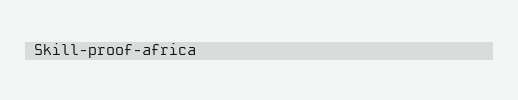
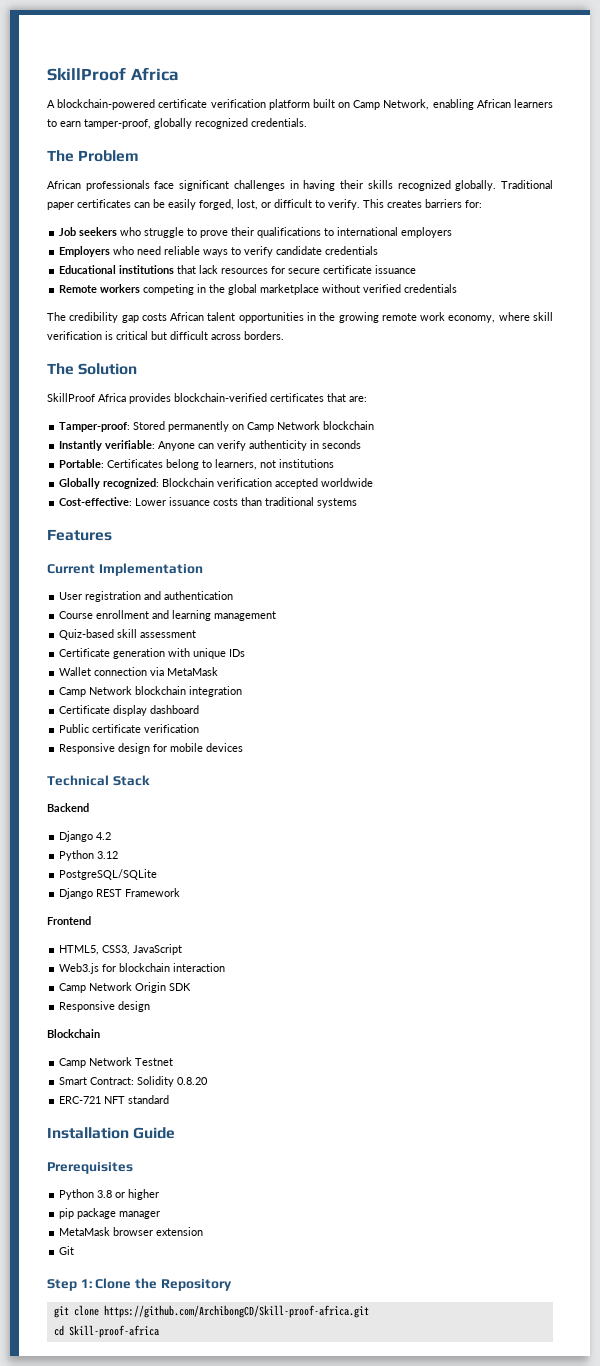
(33, 50) none -> [47,67,179,81] [47,99,553,110] [47,118,307,129] [47,150,140,162] [47,180,554,191] [47,199,482,210] [59,227,453,238] [59,246,379,257] [59,265,417,274] [59,284,458,295] [47,312,553,323] [47,331,284,340] [47,363,138,375] [47,393,367,404] [59,421,375,432] [59,440,362,451] [59,459,335,470] [59,478,374,489] [59,497,358,508] [47,529,112,541] [47,563,203,576] [59,591,234,602] [59,610,277,621] [59,629,197,640] [59,648,246,659] [59,667,219,676] [59,686,243,697] [59,705,200,716] [59,724,200,733] [59,743,244,754] [47,775,150,786] [47,803,89,812] [59,831,112,842] [59,850,119,861] [59,869,158,880] [59,888,181,899] [47,916,91,925] [59,944,183,955] [59,963,226,974] [59,982,192,993] [59,1001,151,1012] [47,1029,100,1038] [59,1057,174,1068] [59,1076,209,1087] [59,1095,170,1104] [47,1127,176,1139] [47,1162,133,1174] [59,1189,160,1200] [59,1208,161,1219] [59,1227,204,1236] [59,1246,75,1255] [47,1278,232,1291] [53,1305,369,1318] [53,1325,64,1336] SkillProof Africa // A blockchain-powered certificate verification platform built on Camp Network, enabling African learners to earn tamper-proof, globally recognized credentials. // The Problem // African professionals face significant challenges in having their skills recognized globally. Traditional paper certificates can be easily forged, lost, or difficult to verify. This creates barriers for: // Job seekers who struggle to prove their qualifications to international employers // Employers who need reliable ways to verify candidate credentials // Educational institutions that lack resources for secure certificate issuance // Remote workers competing in the global marketplace without verified credentials // The credibility gap costs African talent opportunities in the growing remote work economy, where skill verification is critical but difficult across borders. // The Solution // SkillProof Africa provides blockchain-verified certificates that are: // Tamper-proof: Stored permanently on Camp Network blockchain // Instantly verifiable: Anyone can verify authenticity in seconds // Portable: Certificates belong to learners, not institutions // Globally recognized: Blockchain verification accepted worldwide // Cost-effective: Lower issuance costs than traditional systems // Features // Current Implementation // User registration and authentication // Course enrollment and learning management // Quiz-based skill assessment // Certificate generation with unique IDs // Wallet connection via MetaMask // Camp Network blockchain integration // Certificate display dashboard // Public certificate verification // Responsive design for mobile devices // Technical Stack // Backend // Django 4.2 // Python 3.12 // PostgreSQL/SQLite // Django REST Framework // Frontend // HTML5, CSS3, JavaScript // Web3.js for blockchain interaction // Camp Network Origin SDK // Responsive design // Blockchain // Camp Network Testnet // Smart Contract: Solidity 0.8.20 // ERC-721 NFT standard // Installation Guide // Prerequisites // Python 3.8 or higher // pip package manager // MetaMask browser extension // Git // Step 1: Clone the Repository // git clone https://github.com/ArchibongCD/Skill-proof-africa.git // cd

